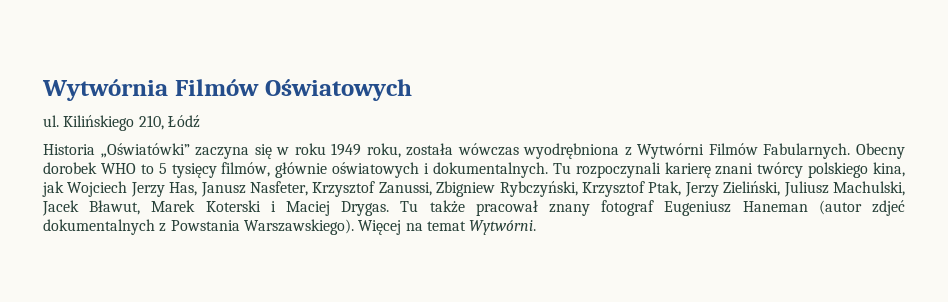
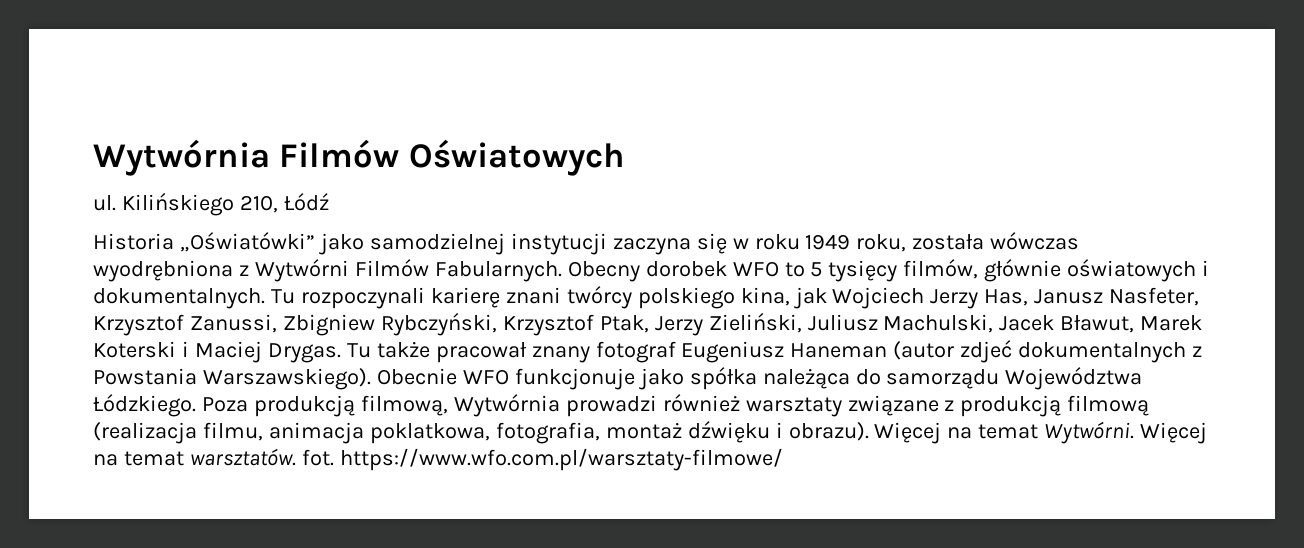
(190, 150) none -> [318,233,607,255] jako samodzielnej instytucji
[100,163,136,174] WHO -> [732,261,779,277] WFO
[358,220,537,235] Więcej na temat Wytwórni. -> [376,367,1143,390] [93,394,1150,417] [93,421,1208,444] [93,448,783,471] Obecnie WFO funkcjonuje jako spółka należąca do samorządu Województwa Łódzkiego. Poza produkcją filmową, Wytwórnia prowadzi również warsztaty związane z produkcją filmową (realizacja filmu, animacja poklatkowa, fotografia, montaż dźwięku i obrazu). Więcej na temat Wytwórni. Więcej na temat warsztatów. fot. https://www.wfo.com.pl/warsztaty-filmowe/

